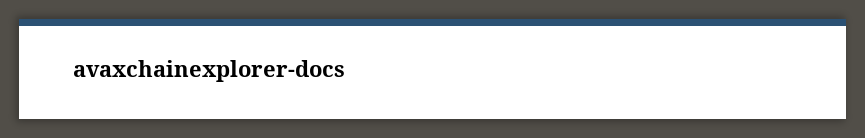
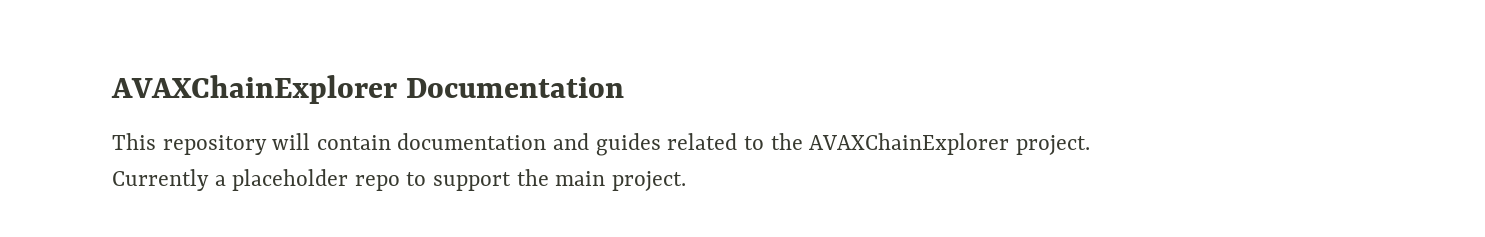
[73,60,345,82] avaxchainexplorer-docs -> [111,75,625,104] [112,133,1090,156] [112,169,686,191] AVAXChainExplorer Documentation // This repository will contain documentation and guides related to the AVAXChainExplorer project. // Currently a placeholder repo to support the main project.

